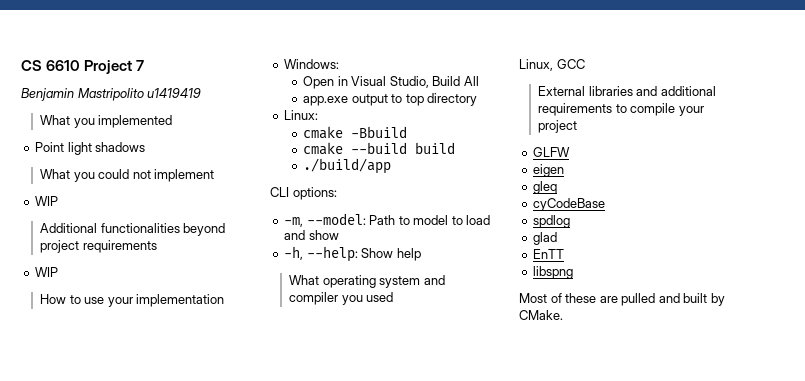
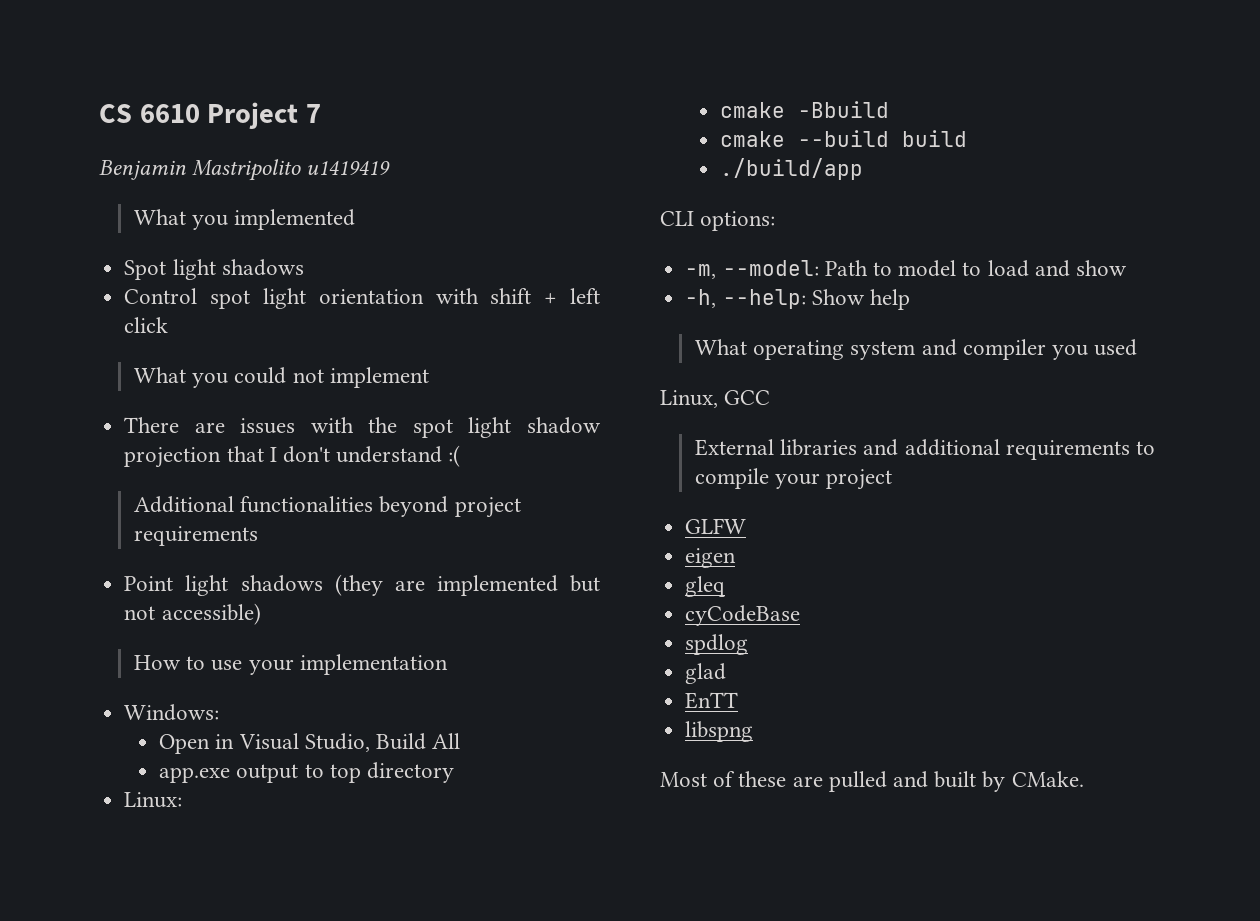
[35,142,146,155] Point light shadows -> [124,259,304,280] [124,288,600,309] [124,317,169,333] Spot light shadows // Control spot light orientation with shift + left click
[35,196,59,206] WIP -> [124,417,601,438] [124,445,461,468] There are issues with the spot light shadow projection that I don't understand :(
[35,267,59,277] WIP -> [124,574,600,596] [124,603,261,625] Point light shadows (they are implemented but not accessible)

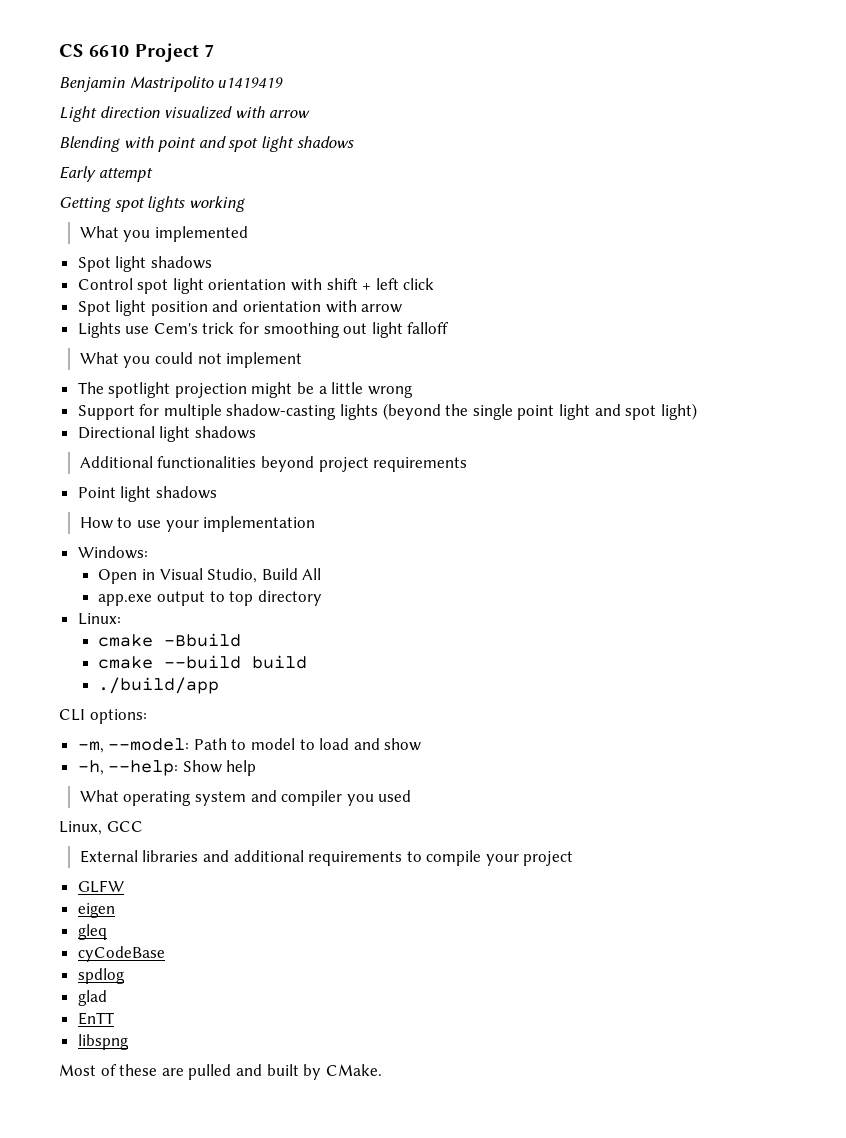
(392, 167) none -> [59,106,311,122] [59,136,354,152] [59,166,153,182] [59,196,245,212] // Light direction visualized with arrow // Blending with point and spot light shadows // Early attempt // Getting spot lights working
(169, 325) none -> [77,300,403,316] [77,322,450,338] // Spot light position and orientation with arrow // Lights use Cem's trick for smoothing out light falloff
[124,417,601,438] [124,445,461,468] There are issues with the spot light shadow projection that I don't understand :( -> [77,382,413,398] [77,403,697,420] [77,426,256,442] The spotlight projection might be a little wrong // Support for multiple shadow-casting lights (beyond the single point light and spot light) // Directional light shadows
[334,574,600,596] [124,603,261,625] (they are implemented but not accessible) -> (217, 492) none

